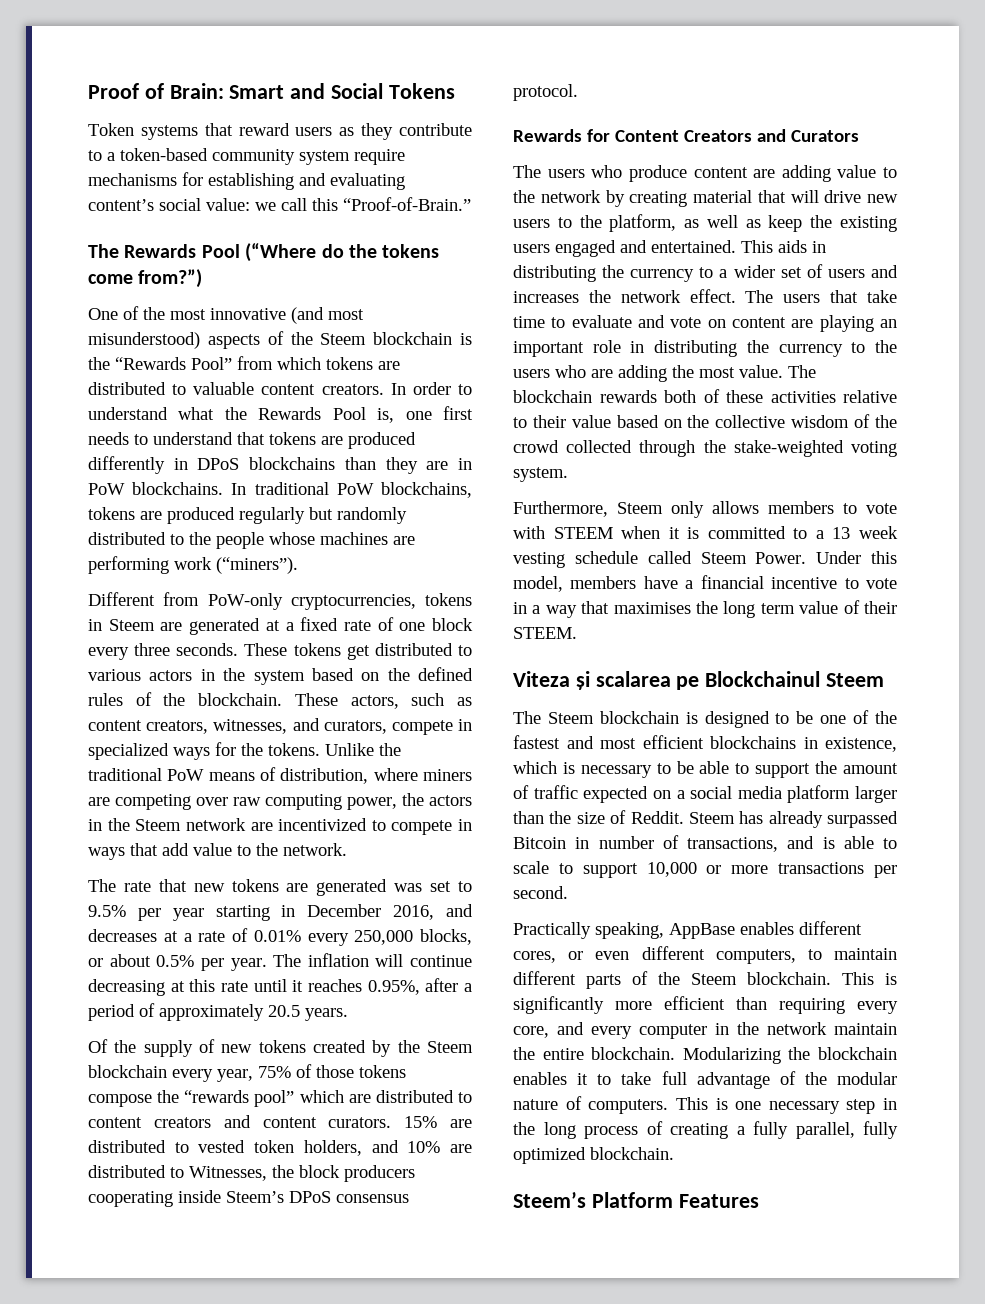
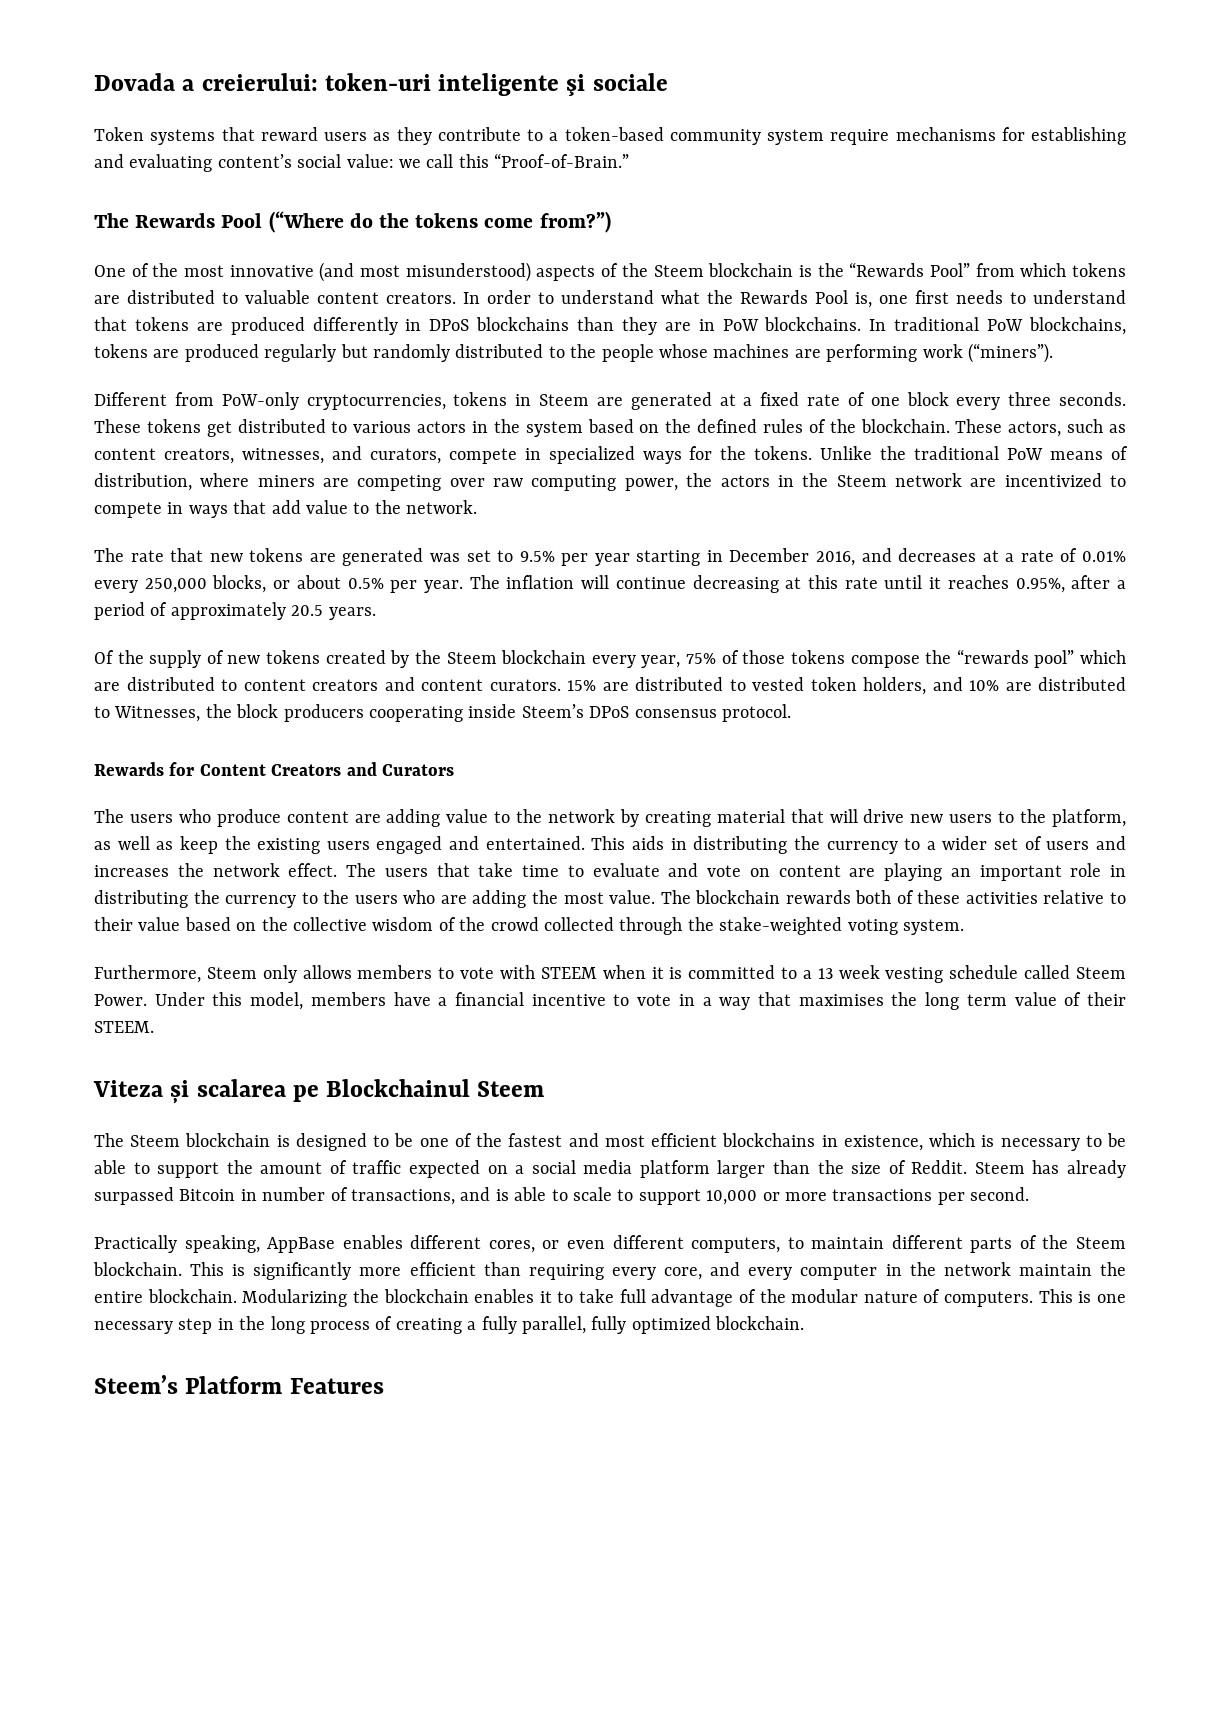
[88,83,455,99] Proof of Brain: Smart and Social Tokens -> [94,73,668,96] Dovada a creierului: token-uri inteligente şi sociale

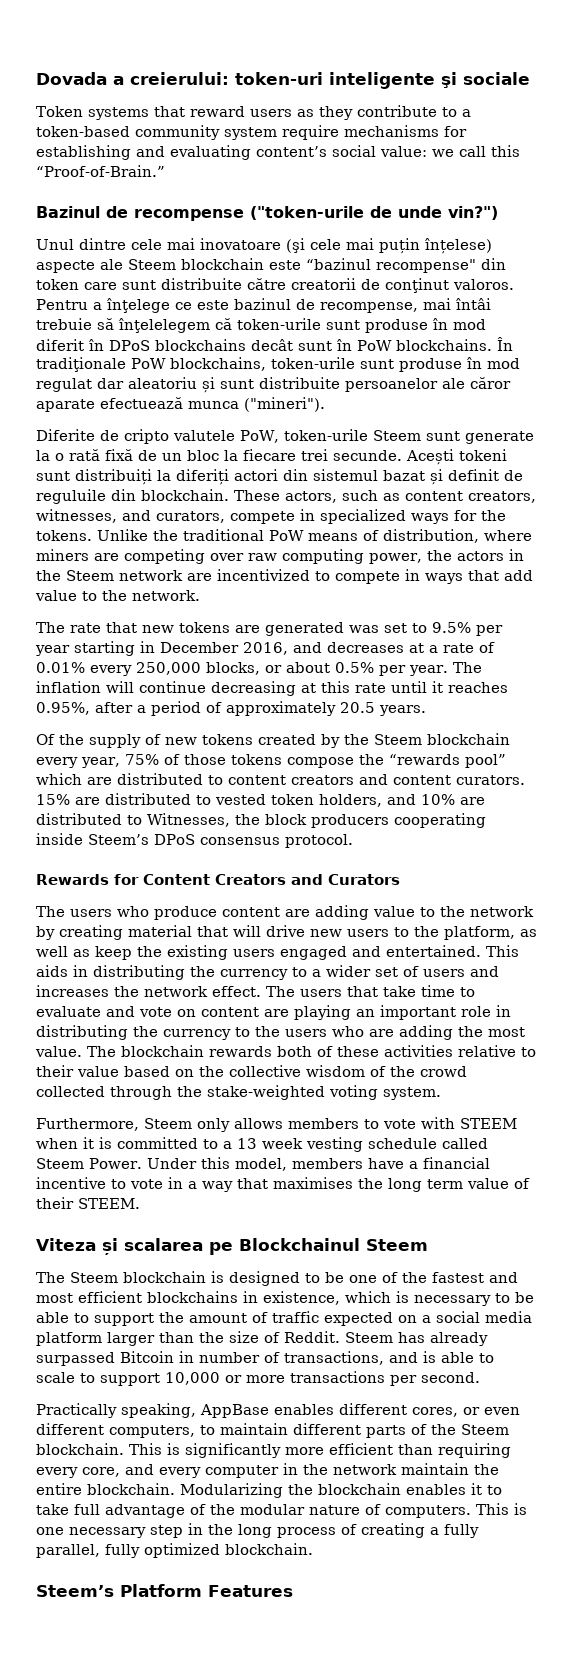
[94,211,611,233] [94,262,1127,282] [94,290,1126,308] [94,317,1126,335] [94,343,1053,363] [94,392,1127,410] [94,419,856,437] The Rewards Pool (“Where do the tokens come from?”) // One of the most innovative (and most misunderstood) aspects of the Steem blockchain is the “Rewards Pool” from which tokens are distributed to valuable content creators. In order to understand what the Rewards Pool is, one first needs to understand that tokens are produced differently in DPoS blockchains than they are in PoW blockchains. In traditional PoW blockchains, tokens are produced regularly but randomly distributed to the people whose machines are performing work (“miners”). // Different from PoW-only cryptocurrencies, tokens in Steem are generated at a fixed rate of one block every three seconds. These tokens get distributed to various actors in the system based on the defined rules of the -> [36,206,498,221] [36,238,492,254] [36,258,506,273] [36,278,514,293] [36,298,491,313] [36,318,486,333] [36,337,513,351] [36,357,520,372] [36,377,511,393] [36,397,325,412] [36,429,534,444] [36,449,507,465] [36,469,523,485] [36,489,136,504] Bazinul de recompense ("token-urile de unde vin?") // Unul dintre cele mai inovatoare (şi cele mai puțin înțelese) aspecte ale Steem blockchain este “bazinul recompense" din token care sunt distribuite către creatorii de conţinut valoros. Pentru a înţelege ce este bazinul de recompense, mai întâi trebuie să înţelelegem că token-urile sunt produse în mod diferit în DPoS blockchains decât sunt în PoW blockchains. În tradiţionale PoW blockchains, token-urile sunt produse în mod regulat dar aleatoriu și sunt distribuite persoanelor ale căror aparate efectuează munca ("mineri"). // Diferite de cripto valutele PoW, token-urile Steem sunt generate la o rată fixă de un bloc la fiecare trei secunde. Acești tokeni sunt distribuiți la diferiți actori din sistemul bazat și definit de reguluile din

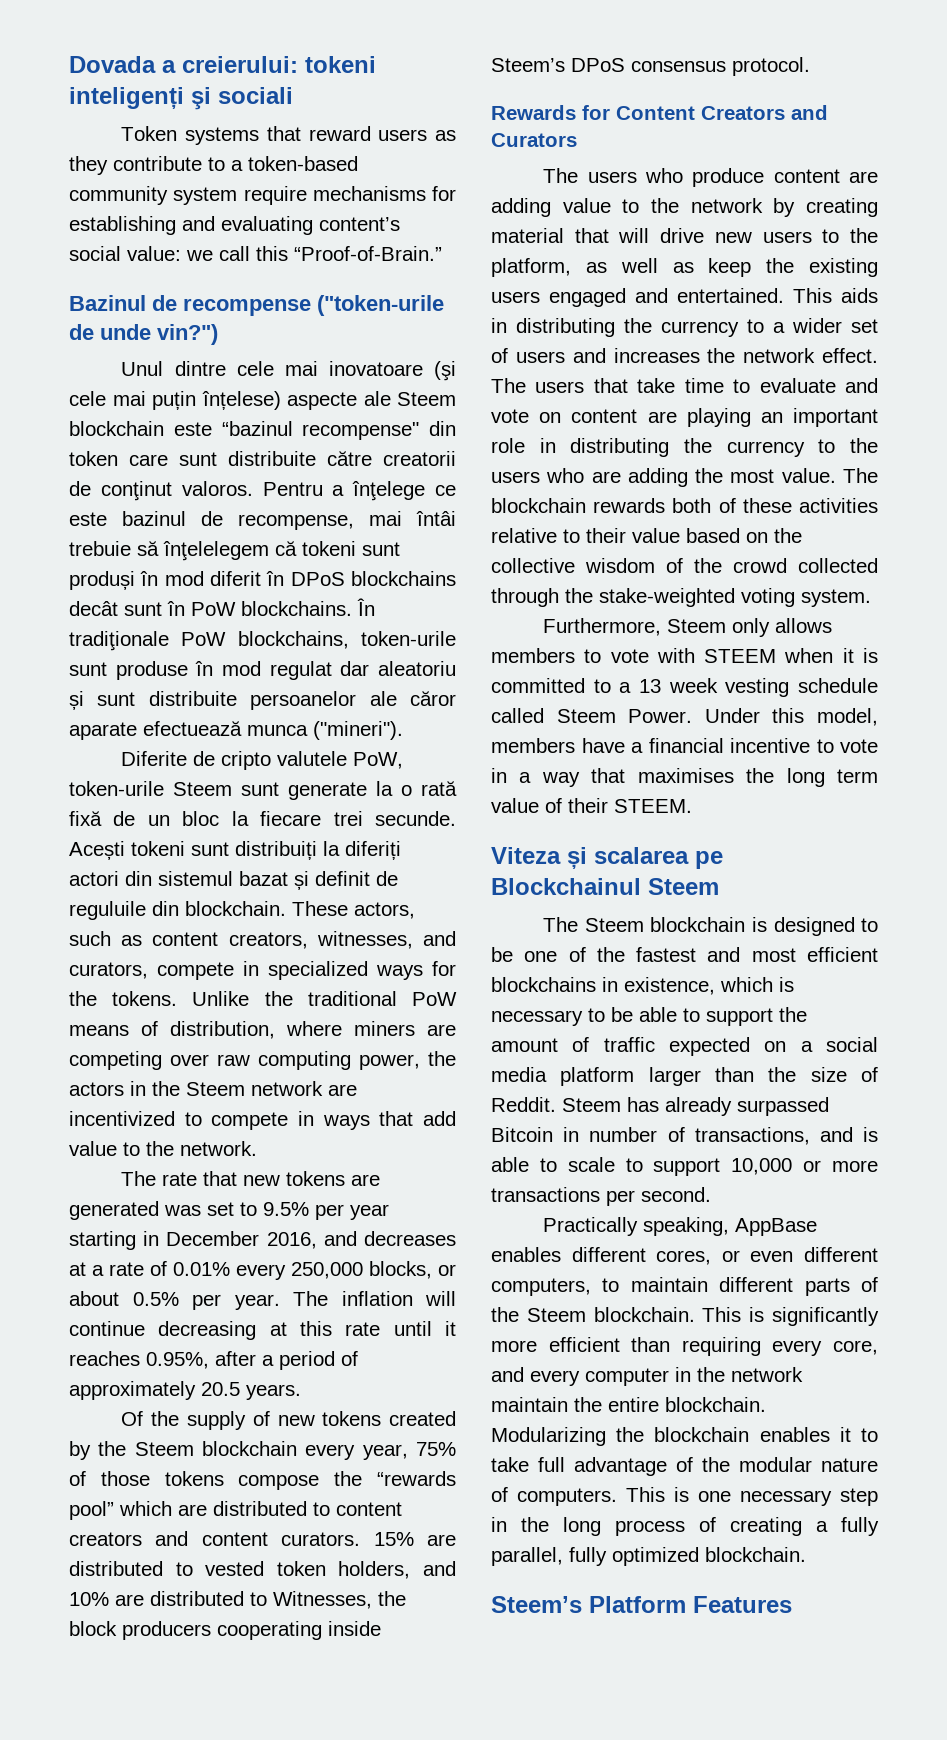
[235,72,530,89] token-uri inteligente şi sociale -> [305,56,376,73] [69,87,293,110] tokeni inteligenți şi sociali
[237,318,428,333] token-urile sunt produse -> [302,541,400,556] [69,571,135,590] tokeni sunt produși

